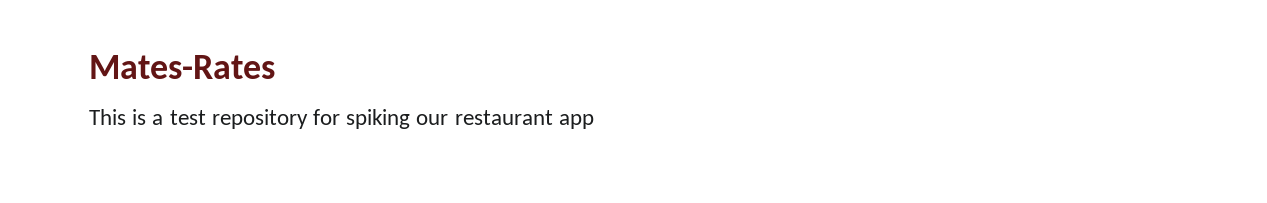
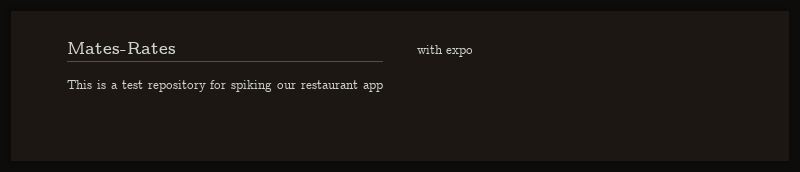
(594, 121) none -> [417,45,473,57] with expo

